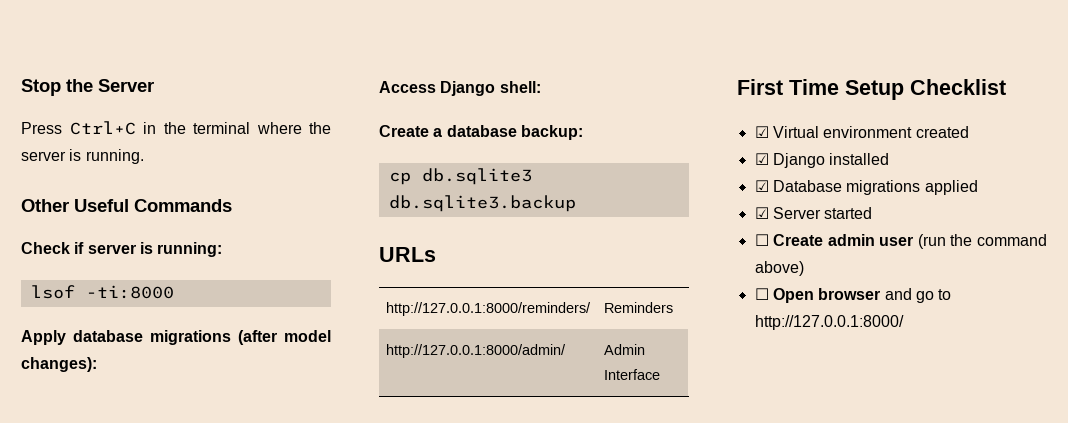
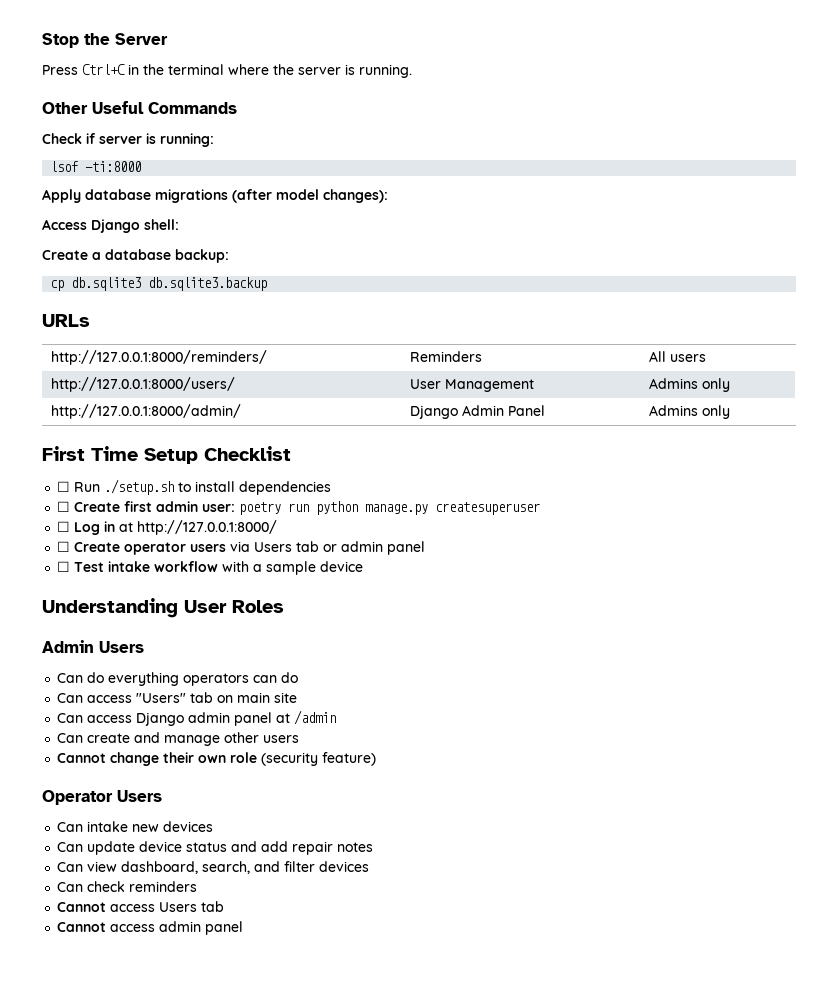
[386,344,567,358] [604,344,646,355] [604,369,661,380] [737,79,1006,100] [754,126,969,138] [754,153,890,168] [754,180,978,195] [754,207,873,219] [754,234,1047,249] [754,261,804,276] [754,288,952,303] [754,315,904,330] // http://127.0.0.1:8000/admin/ | Admin Interface // First Time Setup Checklist // ☑ Virtual environment created // ☑ Django installed // ☑ Database migrations applied // ☑ Server started // ☐ Create admin user (run the command above) // ☐ Open browser and go to http://127.0.0.1:8000/ -> [649,351,707,362] [51,377,236,392] [410,379,535,392] [649,378,731,392] [51,404,242,419] [410,405,546,419] [649,405,731,419] [42,446,291,464] [57,479,332,495] [57,501,541,515] [57,520,278,535] [57,541,426,555] [57,561,364,575] [42,598,284,618] [42,640,144,653] [57,672,299,686] [57,692,298,703] [57,710,337,726] [57,732,300,746] [57,752,377,766] [42,790,162,805] [57,821,214,832] [57,841,374,855] [57,861,370,874] [57,881,198,892] [57,901,225,912] [57,921,244,935] | All users // http://127.0.0.1:8000/users/ | User Management | Admins only // http://127.0.0.1:8000/admin/ | Django Admin Panel | Admins only // First Time Setup Checklist // ☐ Run ./setup.sh to install dependencies // ☐ Create first admin user: poetry run python manage.py createsuperuser // ☐ Log in at http://127.0.0.1:8000/ // ☐ Create operator users via Users tab or admin panel // ☐ Test intake workflow with a sample device // Understanding User Roles // Admin Users // Can do everything operators can do // Can access "Users" tab on main site // Can access Django admin panel at /admin // Can create and manage other users // Cannot change their own role (security feature) // Operator Users // Can intake new devices // Can update device status and add repair notes // Can view dashboard, search, and filter devices // Can check reminders // Cannot access Users tab // Cannot access admin panel

